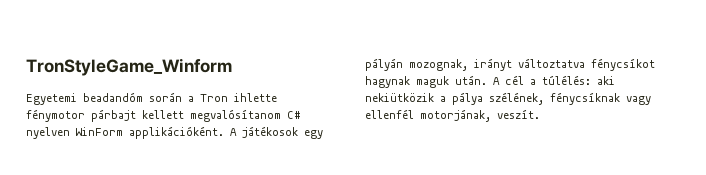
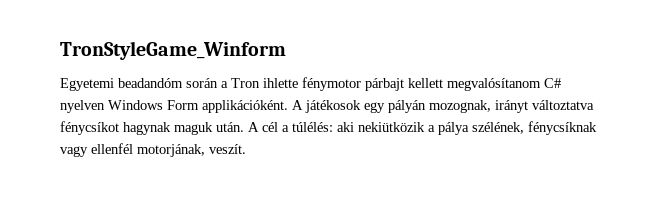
[76,127,123,136] WinForm -> [108,100,199,110] Windows Form

